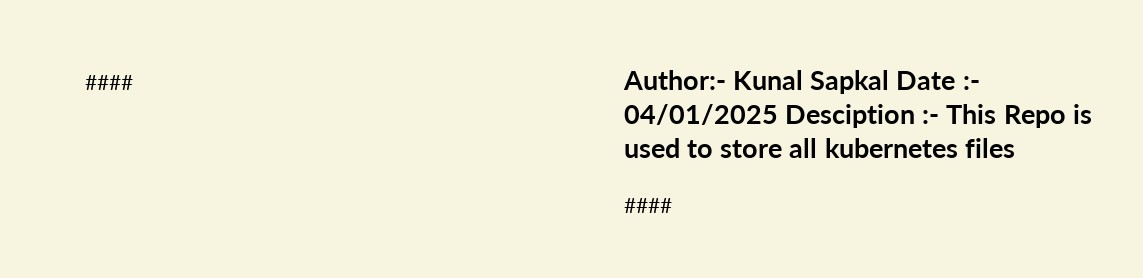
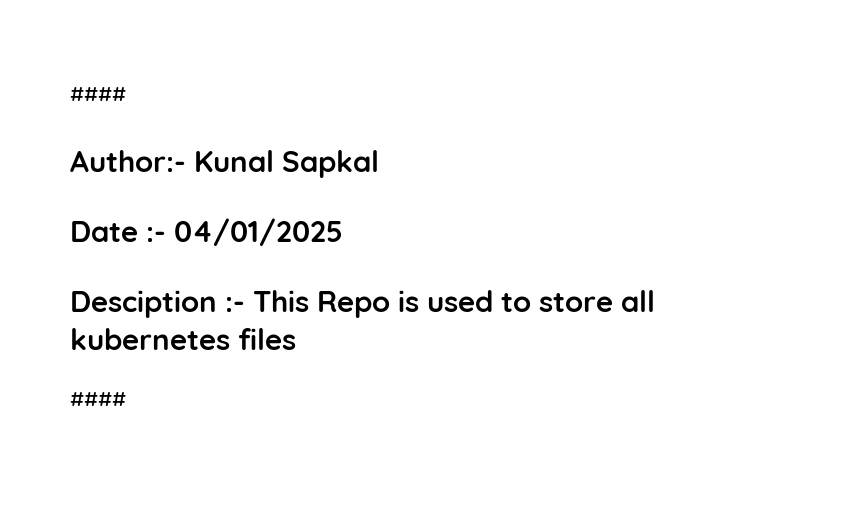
(890, 82) none -> (379, 164) //
(778, 114) none -> (343, 232) //

